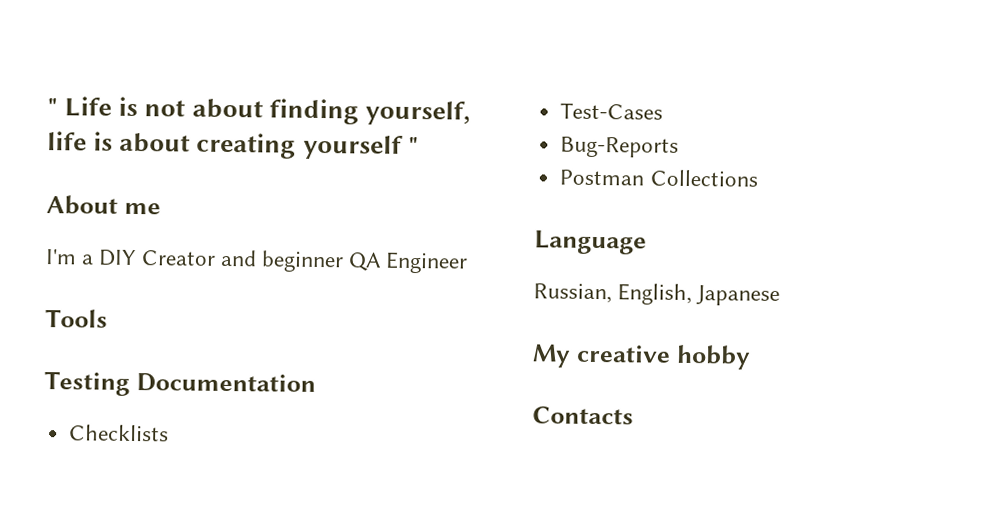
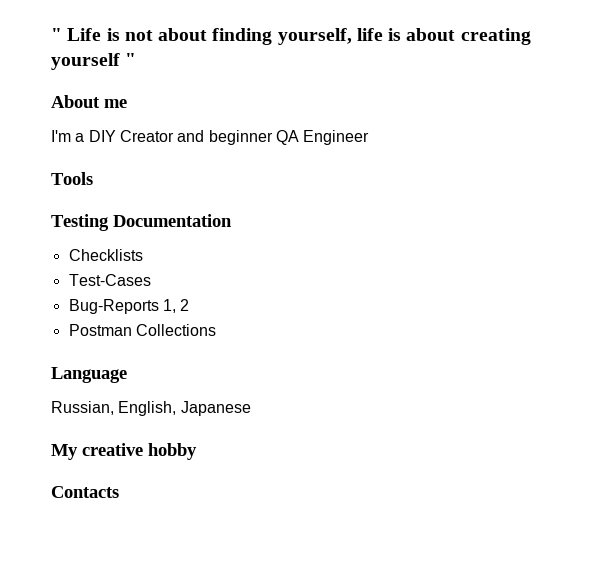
(680, 147) none -> [162,299,190,313] 1, 2

